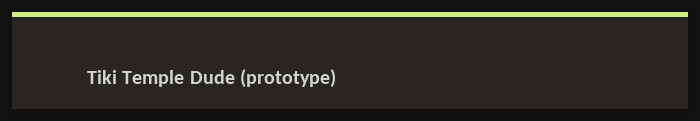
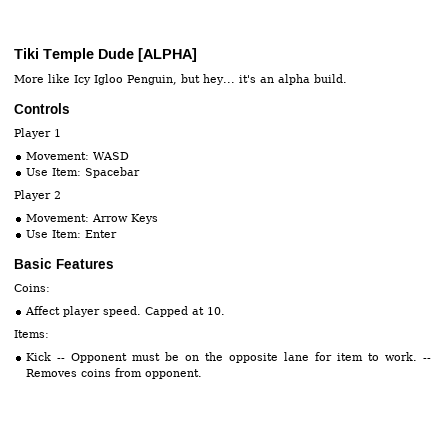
[239,69,336,88] (prototype) -> [138,48,197,62] [14,74,347,85] [14,103,70,114] [14,128,61,139] [26,152,130,160] [26,167,141,178] [14,190,61,201] [26,214,159,224] [26,230,118,238] [14,258,114,269] [14,284,50,292] [25,306,226,317] [14,330,49,338] [26,352,431,363] [26,368,203,379] [ALPHA] // More like Icy Igloo Penguin, but hey... it's an alpha build. // Controls // Player 1 // Movement: WASD // Use Item: Spacebar // Player 2 // Movement: Arrow Keys // Use Item: Enter // Basic Features // Coins: // Affect player speed. Capped at 10. // Items: // Kick -- Opponent must be on the opposite lane for item to work. -- Removes coins from opponent.

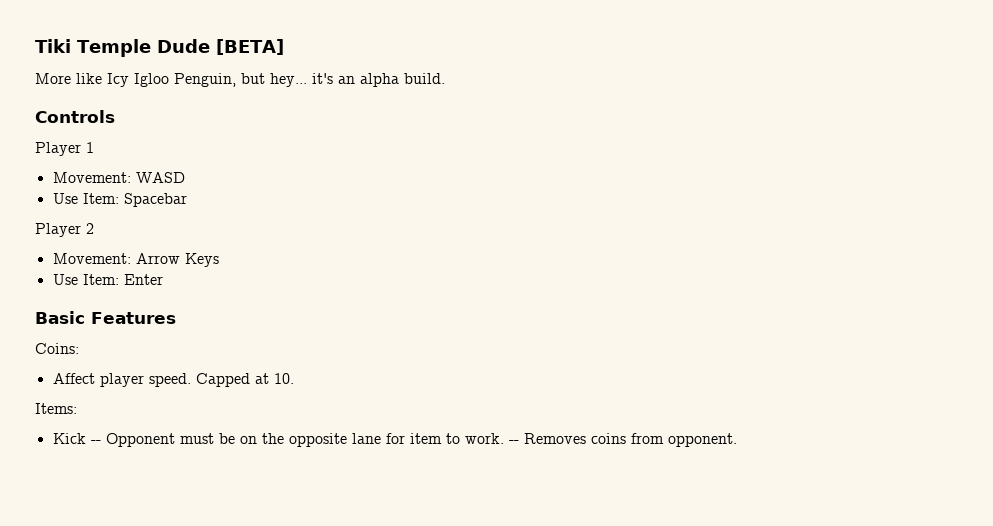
[138,48,197,62] [ALPHA] -> [215,39,284,55] [BETA]

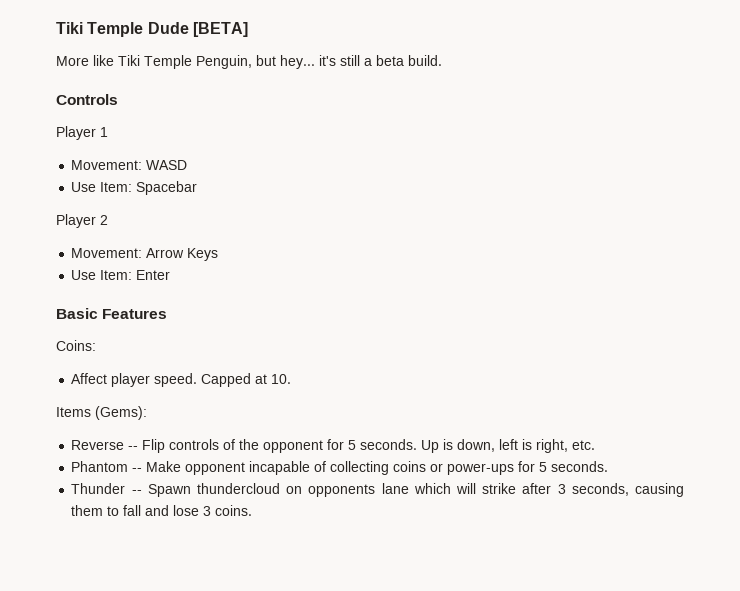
[107,73,169,87] Icy Igloo -> [118,55,192,69] Tiki Temple
[338,73,399,87] an alpha -> [340,55,404,66] still a beta
[35,403,77,414] [52,433,737,447] Items: // Kick -- Opponent must be on the opposite lane for item to work. -- Removes coins from opponent. -> [56,406,147,420] [71,439,596,453] [71,461,609,475] [71,483,684,497] [71,505,253,516] Items (Gems): // Reverse -- Flip controls of the opponent for 5 seconds. Up is down, left is right, etc. // Phantom -- Make opponent incapable of collecting coins or power-ups for 5 seconds. // Thunder -- Spawn thundercloud on opponents lane which will strike after 3 seconds, causing them to fall and lose 3 coins.

